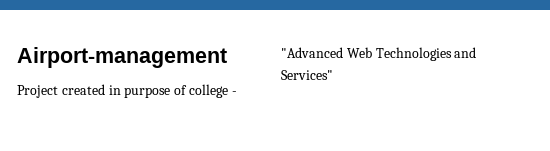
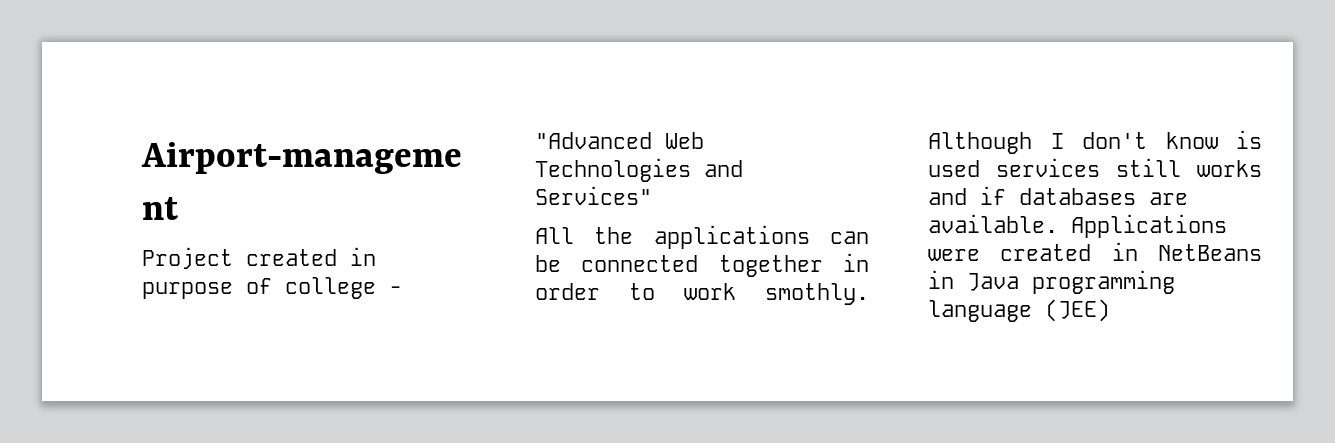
(333, 75) none -> [535,225,869,249] [535,253,869,277] [535,283,869,305] [928,130,1262,154] [928,158,1262,177] [928,186,1188,205] [928,214,1227,238] [928,242,1262,261] [928,270,1175,294] [928,299,1110,322] // All the applications can be connected together in order to work smothly. Although I don't know is used services still works and if databases are available. Applications were created in NetBeans in Java programming language (JEE)

